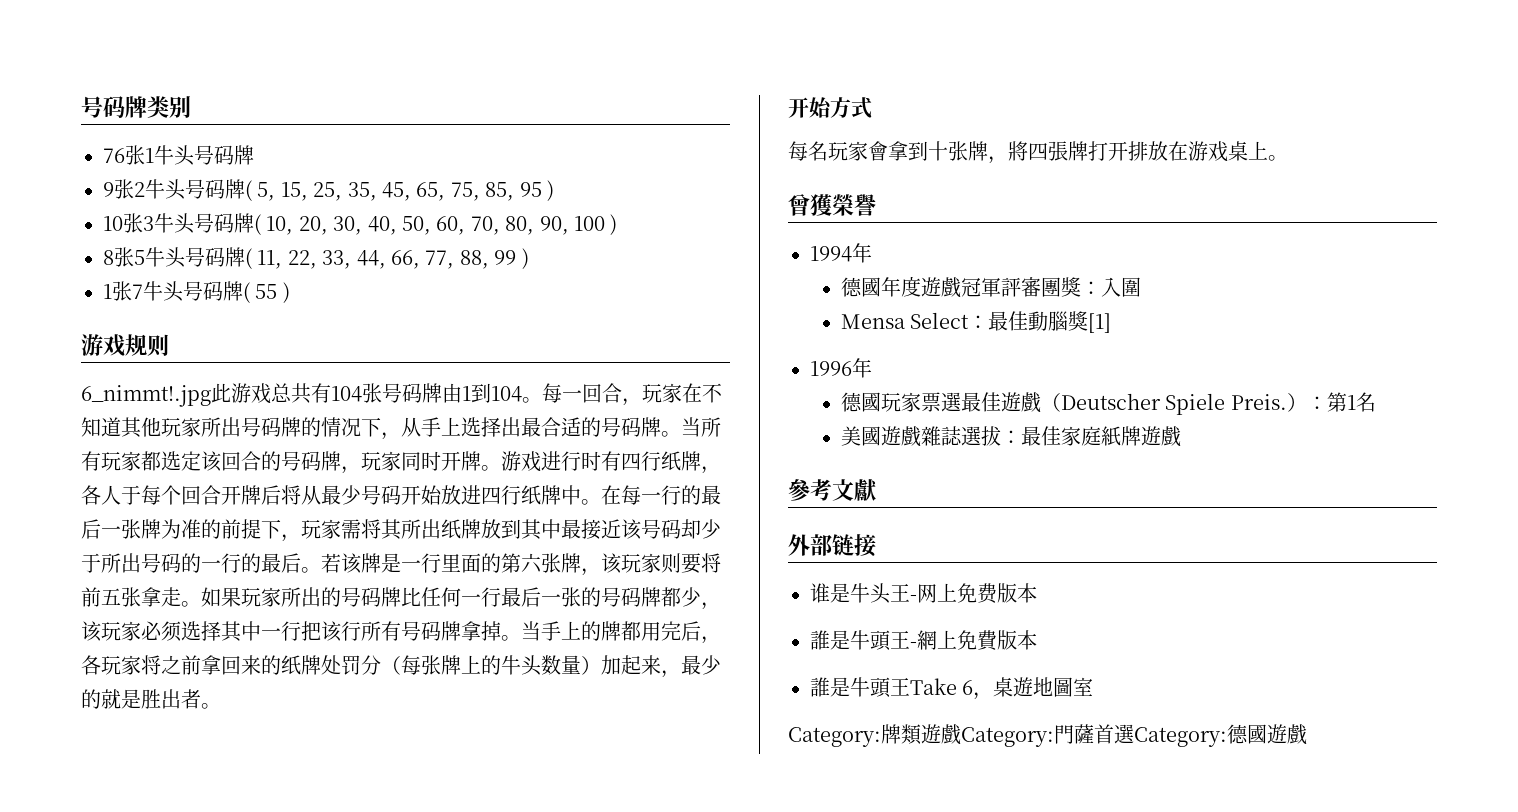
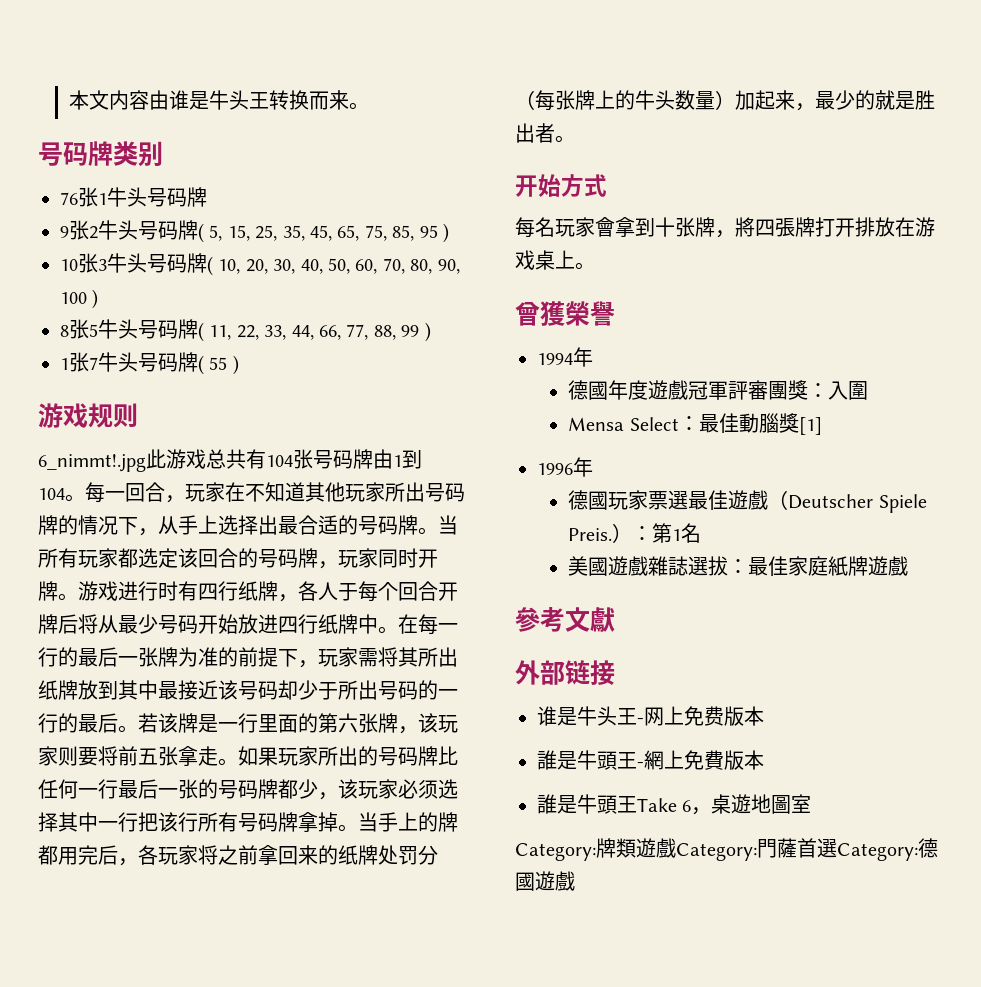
(81, 107) none -> [69,90,370,110] 本文内容由谁是牛头王转换而来。 //

